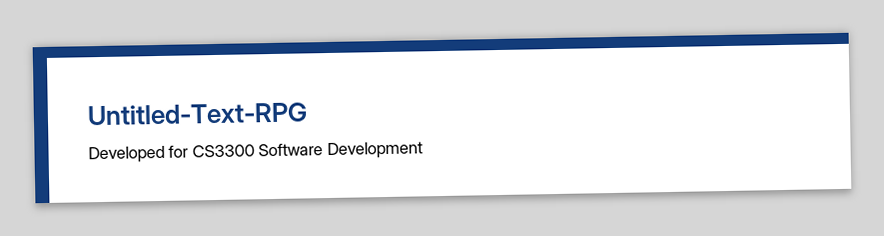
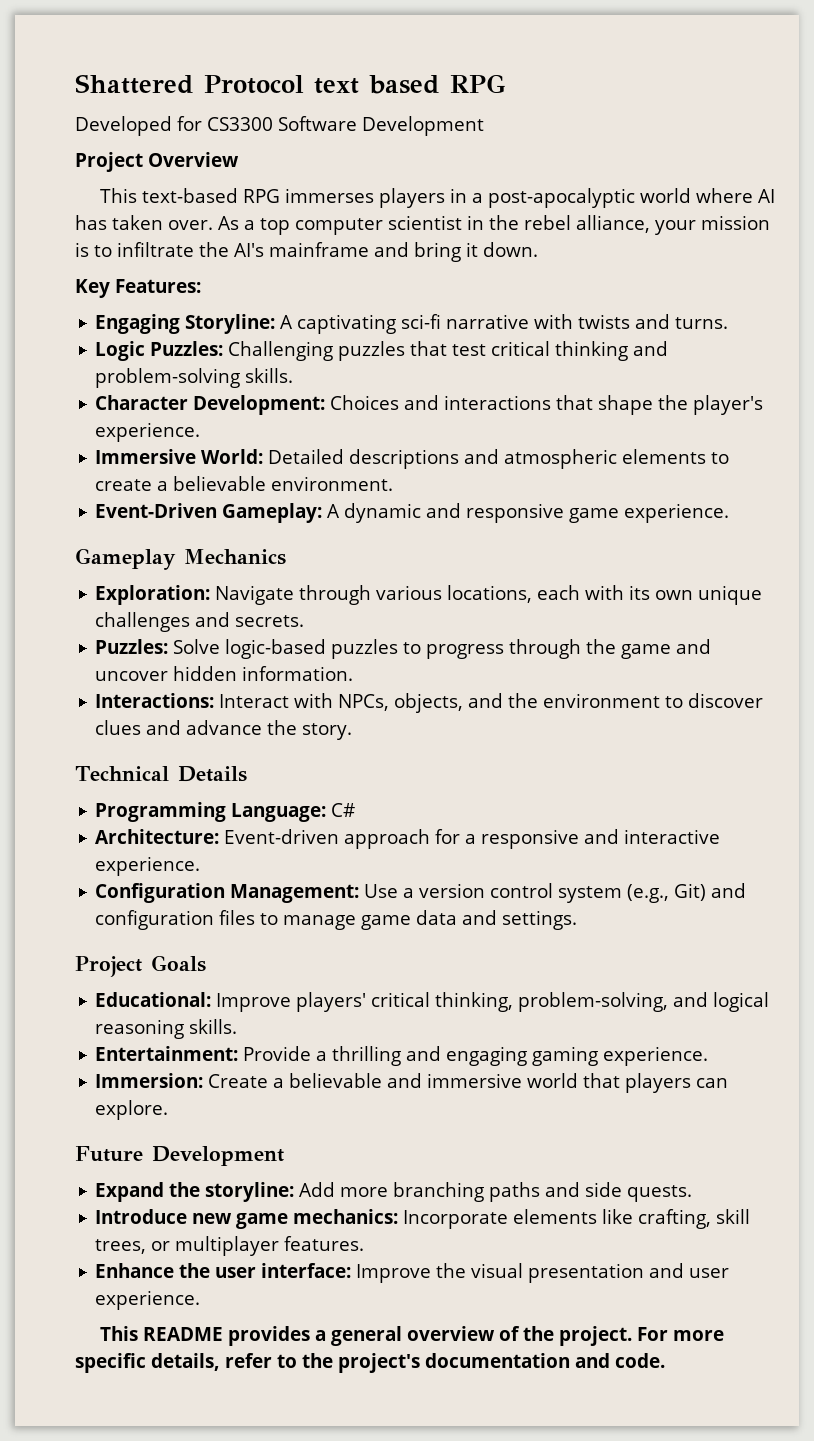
[87,102,308,126] Untitled-Text-RPG -> [75,74,506,94] Shattered Protocol text based RPG
(423, 150) none -> [75,152,239,172] [99,188,775,208] [75,215,770,235] [75,242,538,262] [75,279,201,298] [95,314,729,334] [95,341,669,361] [95,368,294,388] [95,395,764,415] [95,422,201,442] [95,449,730,469] [95,476,394,491] [95,503,730,523] [75,548,286,570] [95,585,763,605] [95,612,305,632] [95,639,712,659] [95,666,354,681] [95,693,764,713] [95,720,353,740] [75,766,247,782] [95,802,356,822] [95,829,721,849] [95,856,201,876] [95,883,747,903] [95,910,578,930] [75,955,206,977] [95,992,770,1012] [95,1019,238,1039] [95,1046,709,1066] [95,1073,729,1093] [95,1100,169,1120] [75,1146,284,1166] [95,1182,693,1202] [95,1209,751,1229] [95,1236,365,1256] [95,1263,730,1283] [95,1290,201,1310] [99,1326,724,1346] [75,1353,665,1373] // Project Overview // This text-based RPG immerses players in a post-apocalyptic world where AI has taken over. As a top computer scientist in the rebel alliance, your mission is to infiltrate the AI's mainframe and bring it down. // Key Features: // Engaging Storyline: A captivating sci-fi narrative with twists and turns. // Logic Puzzles: Challenging puzzles that test critical thinking and problem-solving skills. // Character Development: Choices and interactions that shape the player's experience. // Immersive World: Detailed descriptions and atmospheric elements to create a believable environment. // Event-Driven Gameplay: A dynamic and responsive game experience. // Gameplay Mechanics // Exploration: Navigate through various locations, each with its own unique challenges and secrets. // Puzzles: Solve logic-based puzzles to progress through the game and uncover hidden information. // Interactions: Interact with NPCs, objects, and the environment to discover clues and advance the story. // Technical Details // Programming Language: C# // Architecture: Event-driven approach for a responsive and interactive experience. // Configuration Management: Use a version control system (e.g., Git) and configuration files to manage game data and settings. // Project Goals // Educational: Improve players' critical thinking, problem-solving, and logical reasoning skills. // Entertainment: Provide a thrilling and engaging gaming experience. // Immersion: Create a believable and immersive world that players can explore. // Future Development // Expand the storyline: Add more branching paths and side quests. // Introduce new game mechanics: Incorporate elements like crafting, skill trees, or multiplayer features. // Enhance the user interface: Improve the visual presentation and user experience. // This README provides a general overview of the project. For more specific details, refer to the project's documentation and code.

